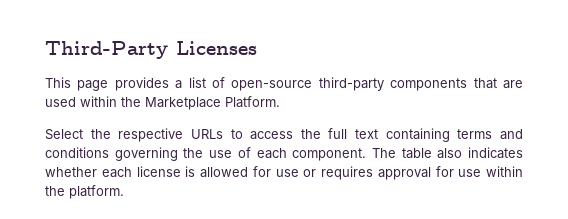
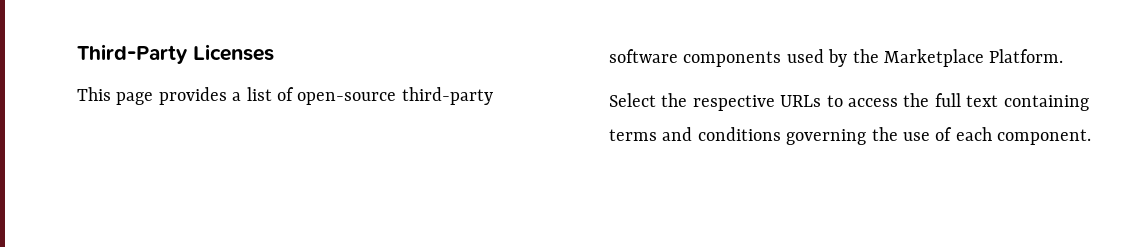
[390,78,523,91] [45,96,117,107] components that are used within -> [609,49,848,67] software components used by
[371,147,523,159] [45,166,523,180] [45,185,124,199] The table also indicates whether each license is allowed for use or requires approval for use within the platform. -> (1092, 137) none

